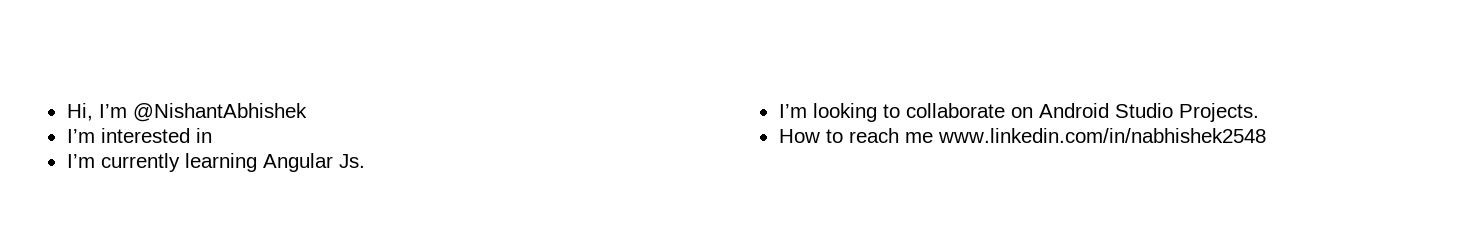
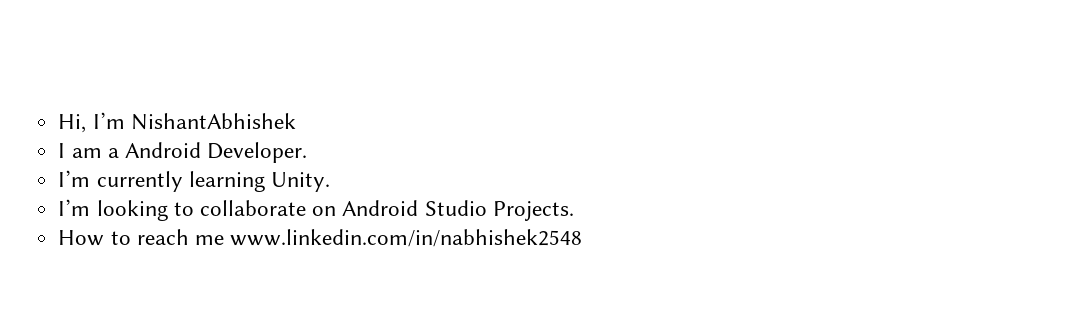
[132,103,307,122] [66,128,212,143] @NishantAbhishek // I’m interested in -> [130,113,296,130] [58,142,308,163] NishantAbhishek // I am a Android Developer.
[262,153,365,172] Angular Js. -> [270,172,330,192] Unity.

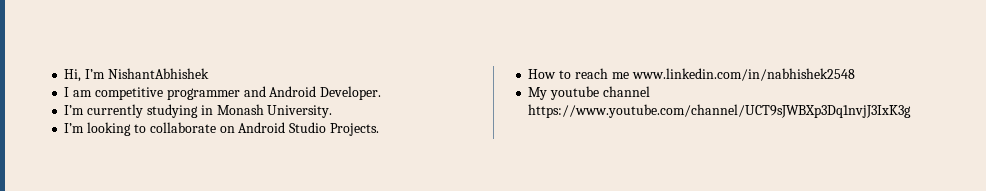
[107,148,119,158] a -> [94,86,266,100] competitive programmer and
[188,171,330,192] learning Unity. -> [146,104,333,118] studying in Monash University.
(583, 238) none -> [528,86,650,100] [528,104,912,118] // My youtube channel https://www.youtube.com/channel/UCT9sJWBXp3Dq1nvjJ3IxK3g

